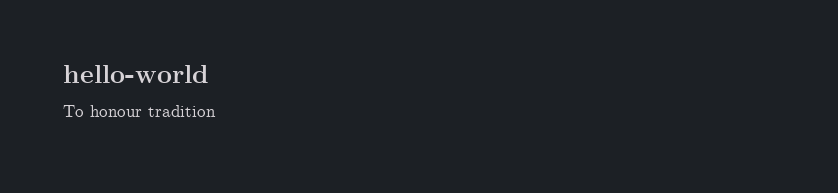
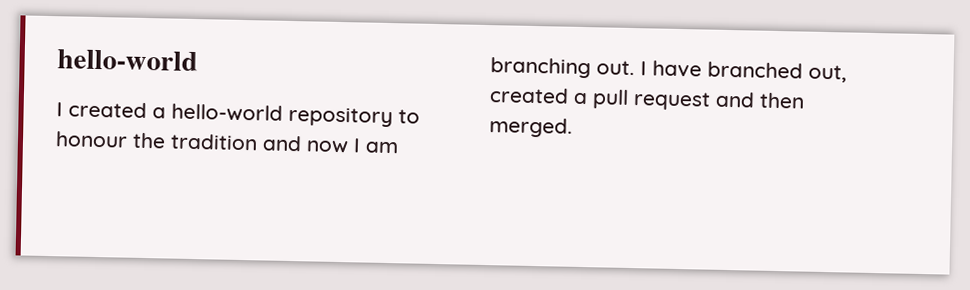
[63,105,216,117] To honour tradition -> [56,101,420,128] [55,131,399,154] [490,57,847,83] [489,87,805,111] [489,117,573,138] I created a hello-world repository to honour the tradition and now I am branching out. I have branched out, created a pull request and then merged.

